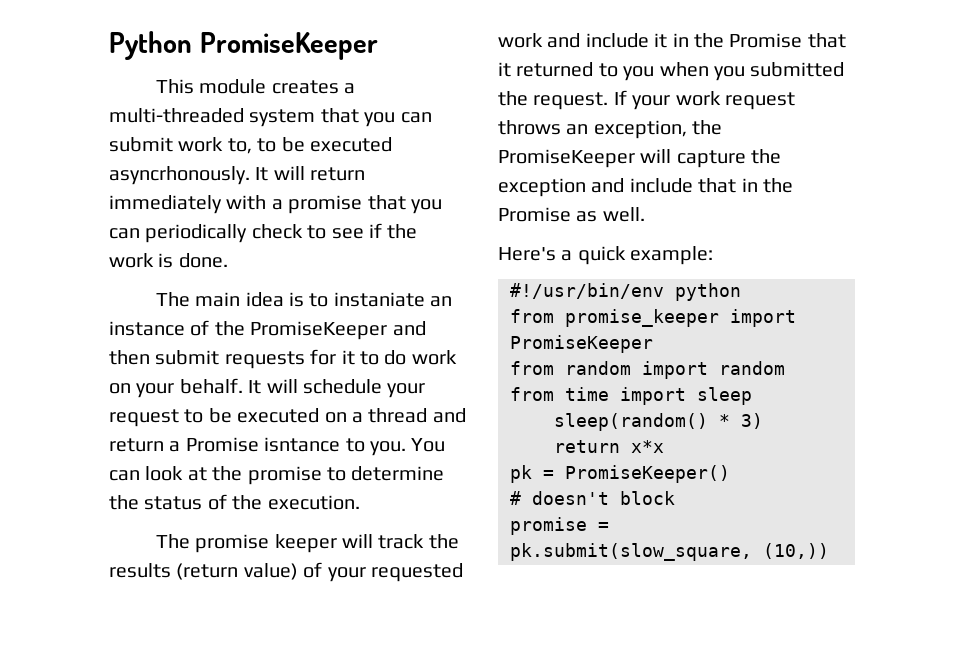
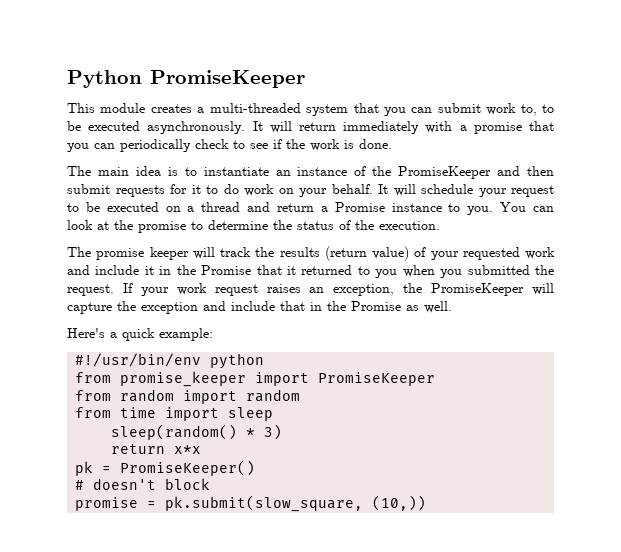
[109,166,250,185] asyncrhonously. -> [147,121,246,134] asynchronously.
[333,292,425,307] instaniate -> [203,167,269,176] instantiate
[264,437,341,452] isntance -> [391,203,442,212] instance
[498,120,561,135] throws -> [266,284,301,293] raises

